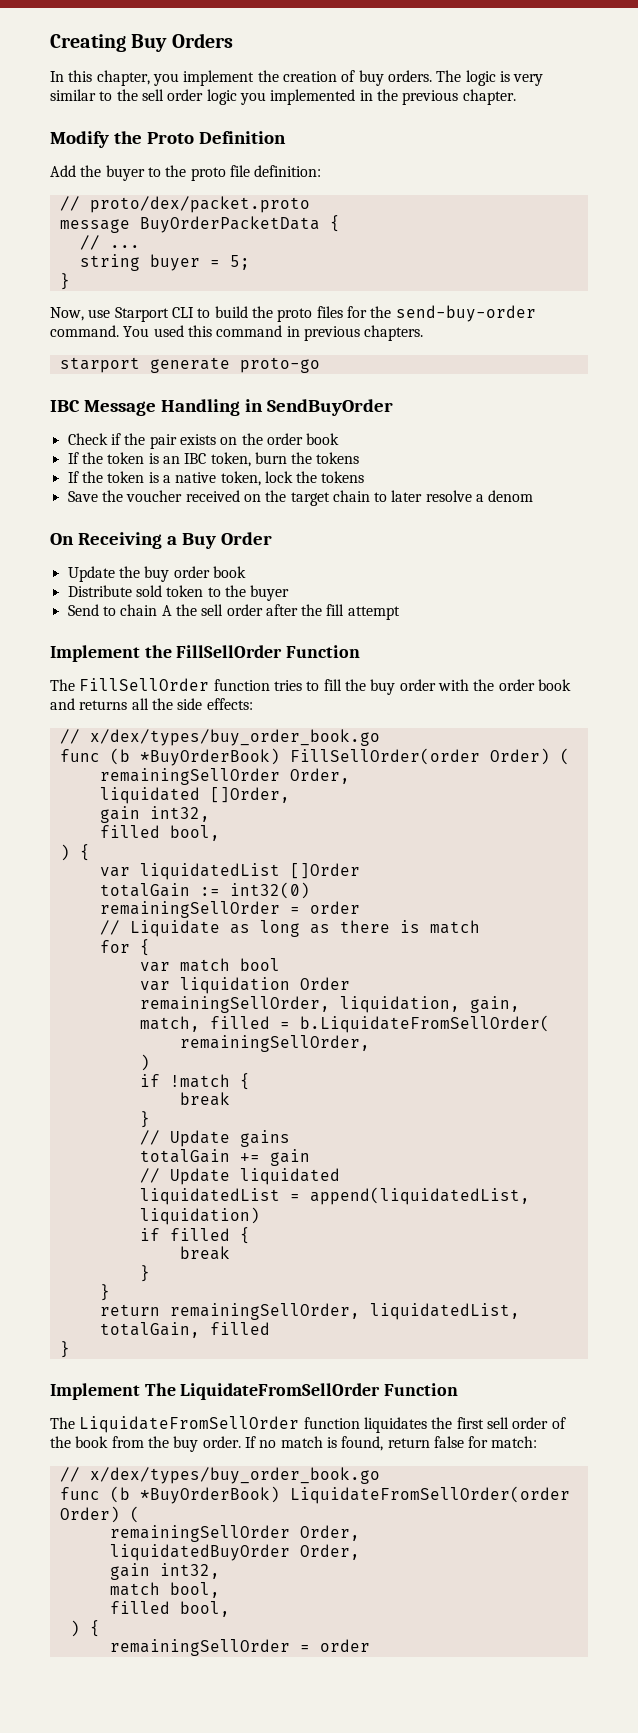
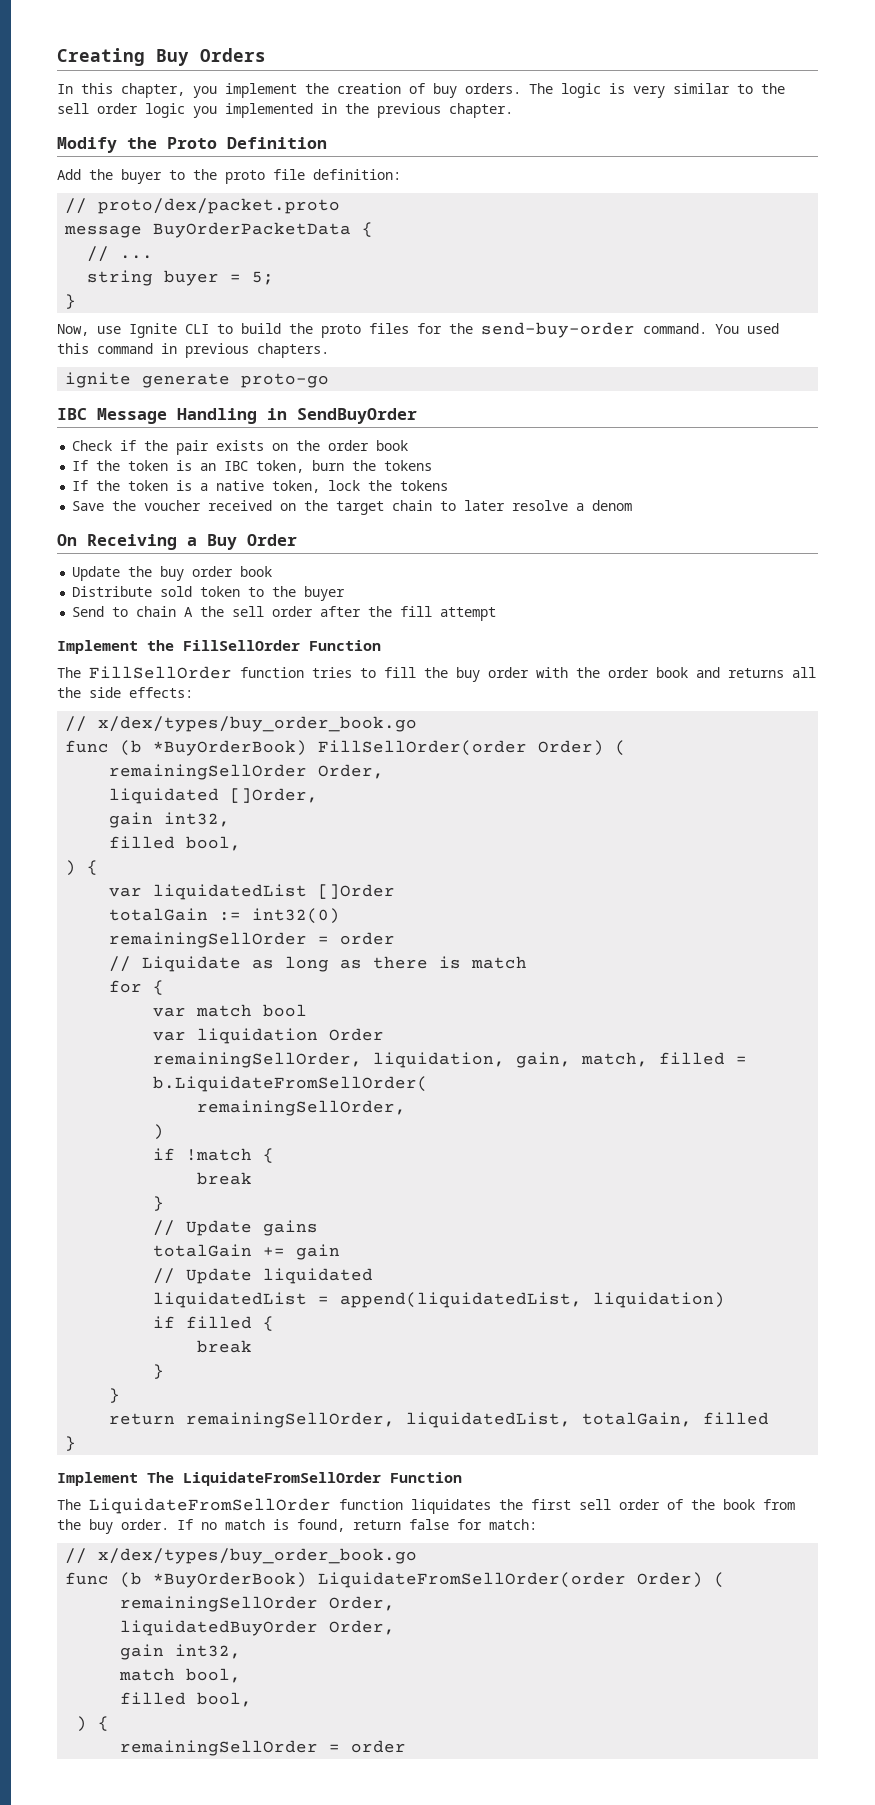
[114,307,169,322] Starport -> [129,323,177,338] Ignite
[59,357,140,373] starport -> [65,372,132,388] ignite

